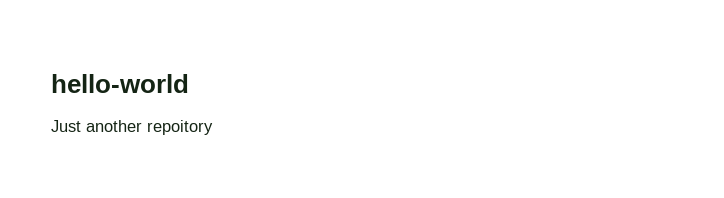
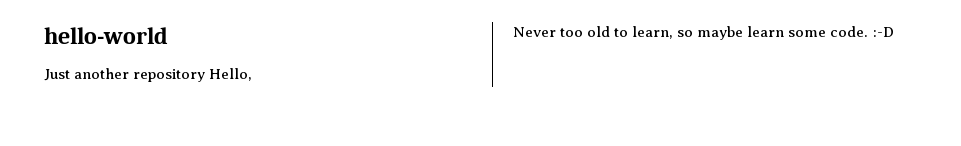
[147,120,213,135] repoitory -> [133,68,253,82] [513,26,894,40] repository Hello, // Never too old to learn, so maybe learn some code. :-D

